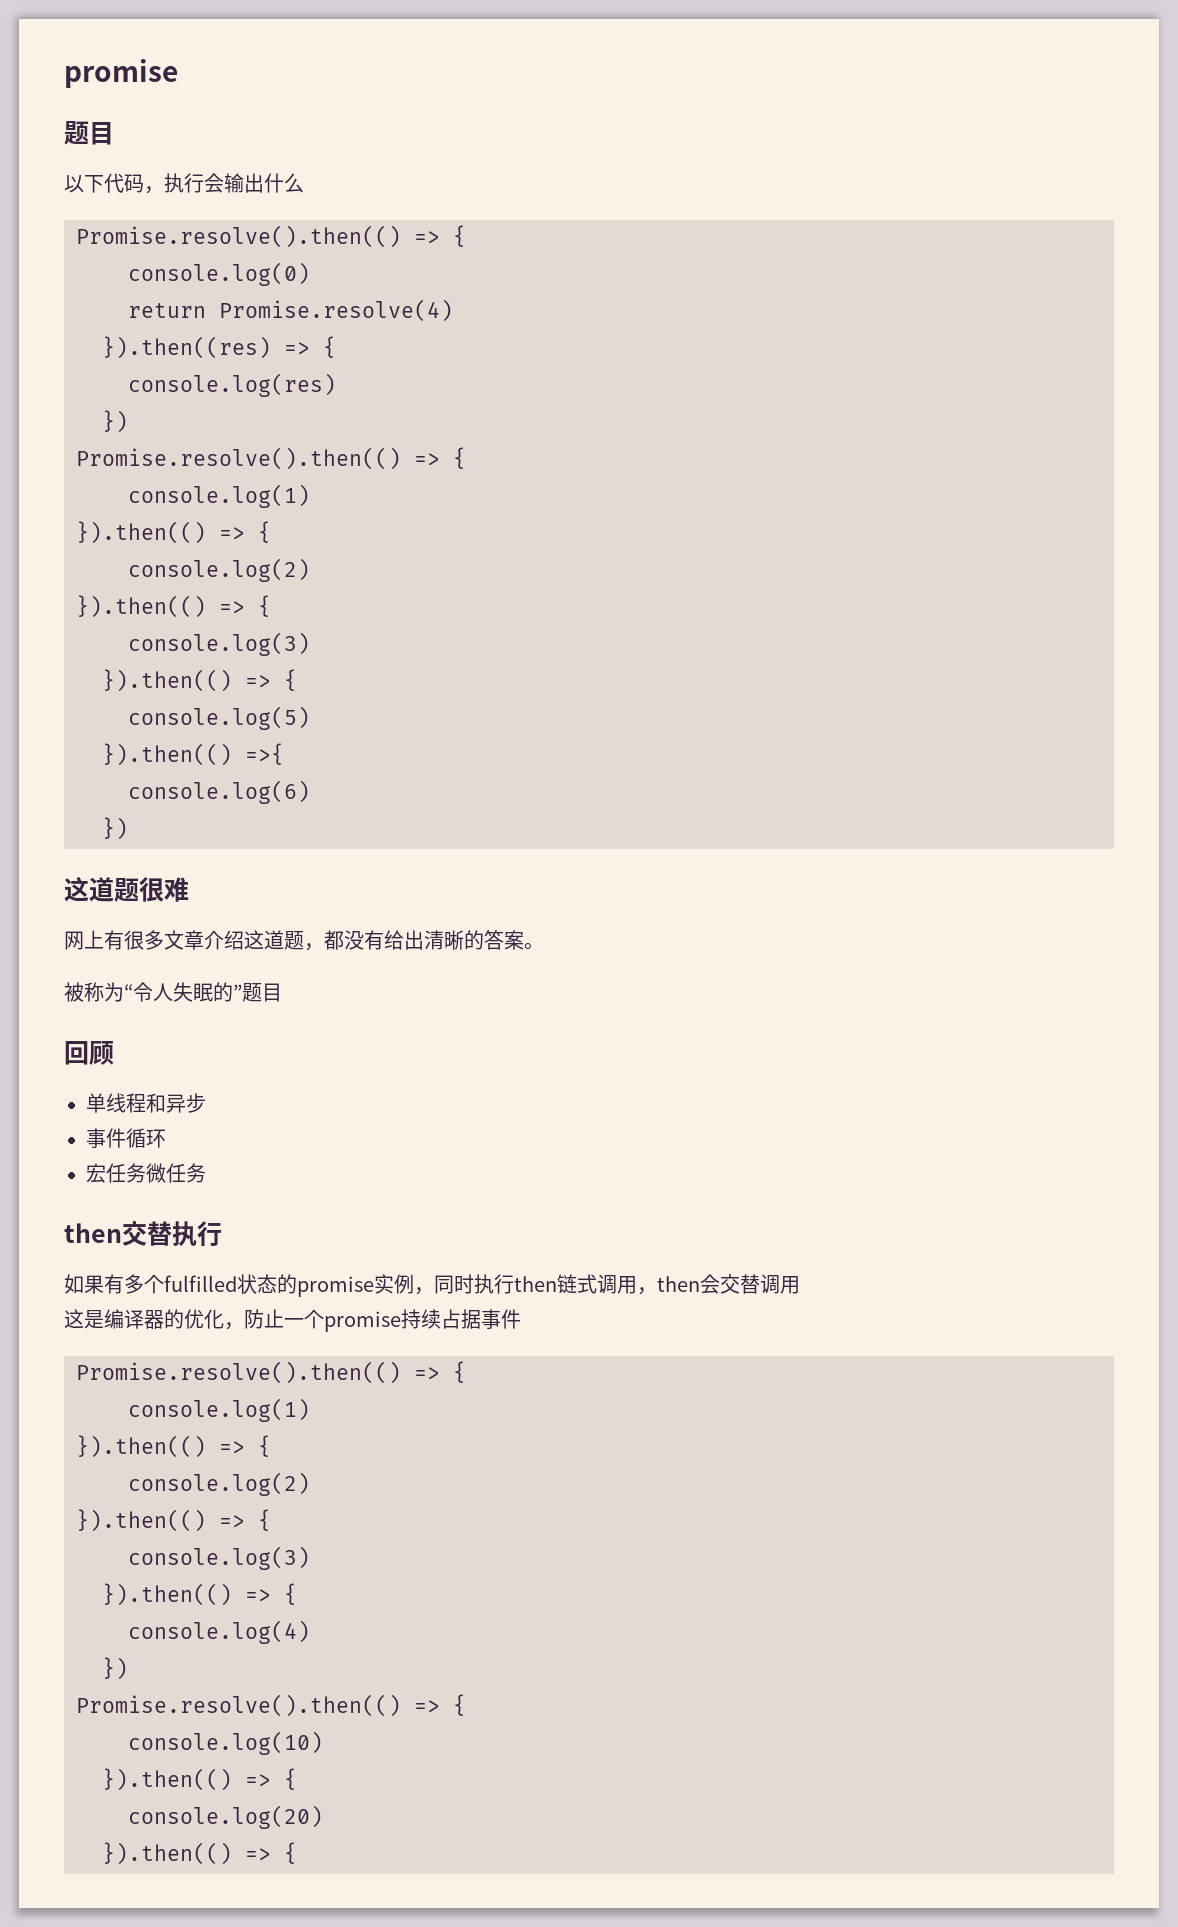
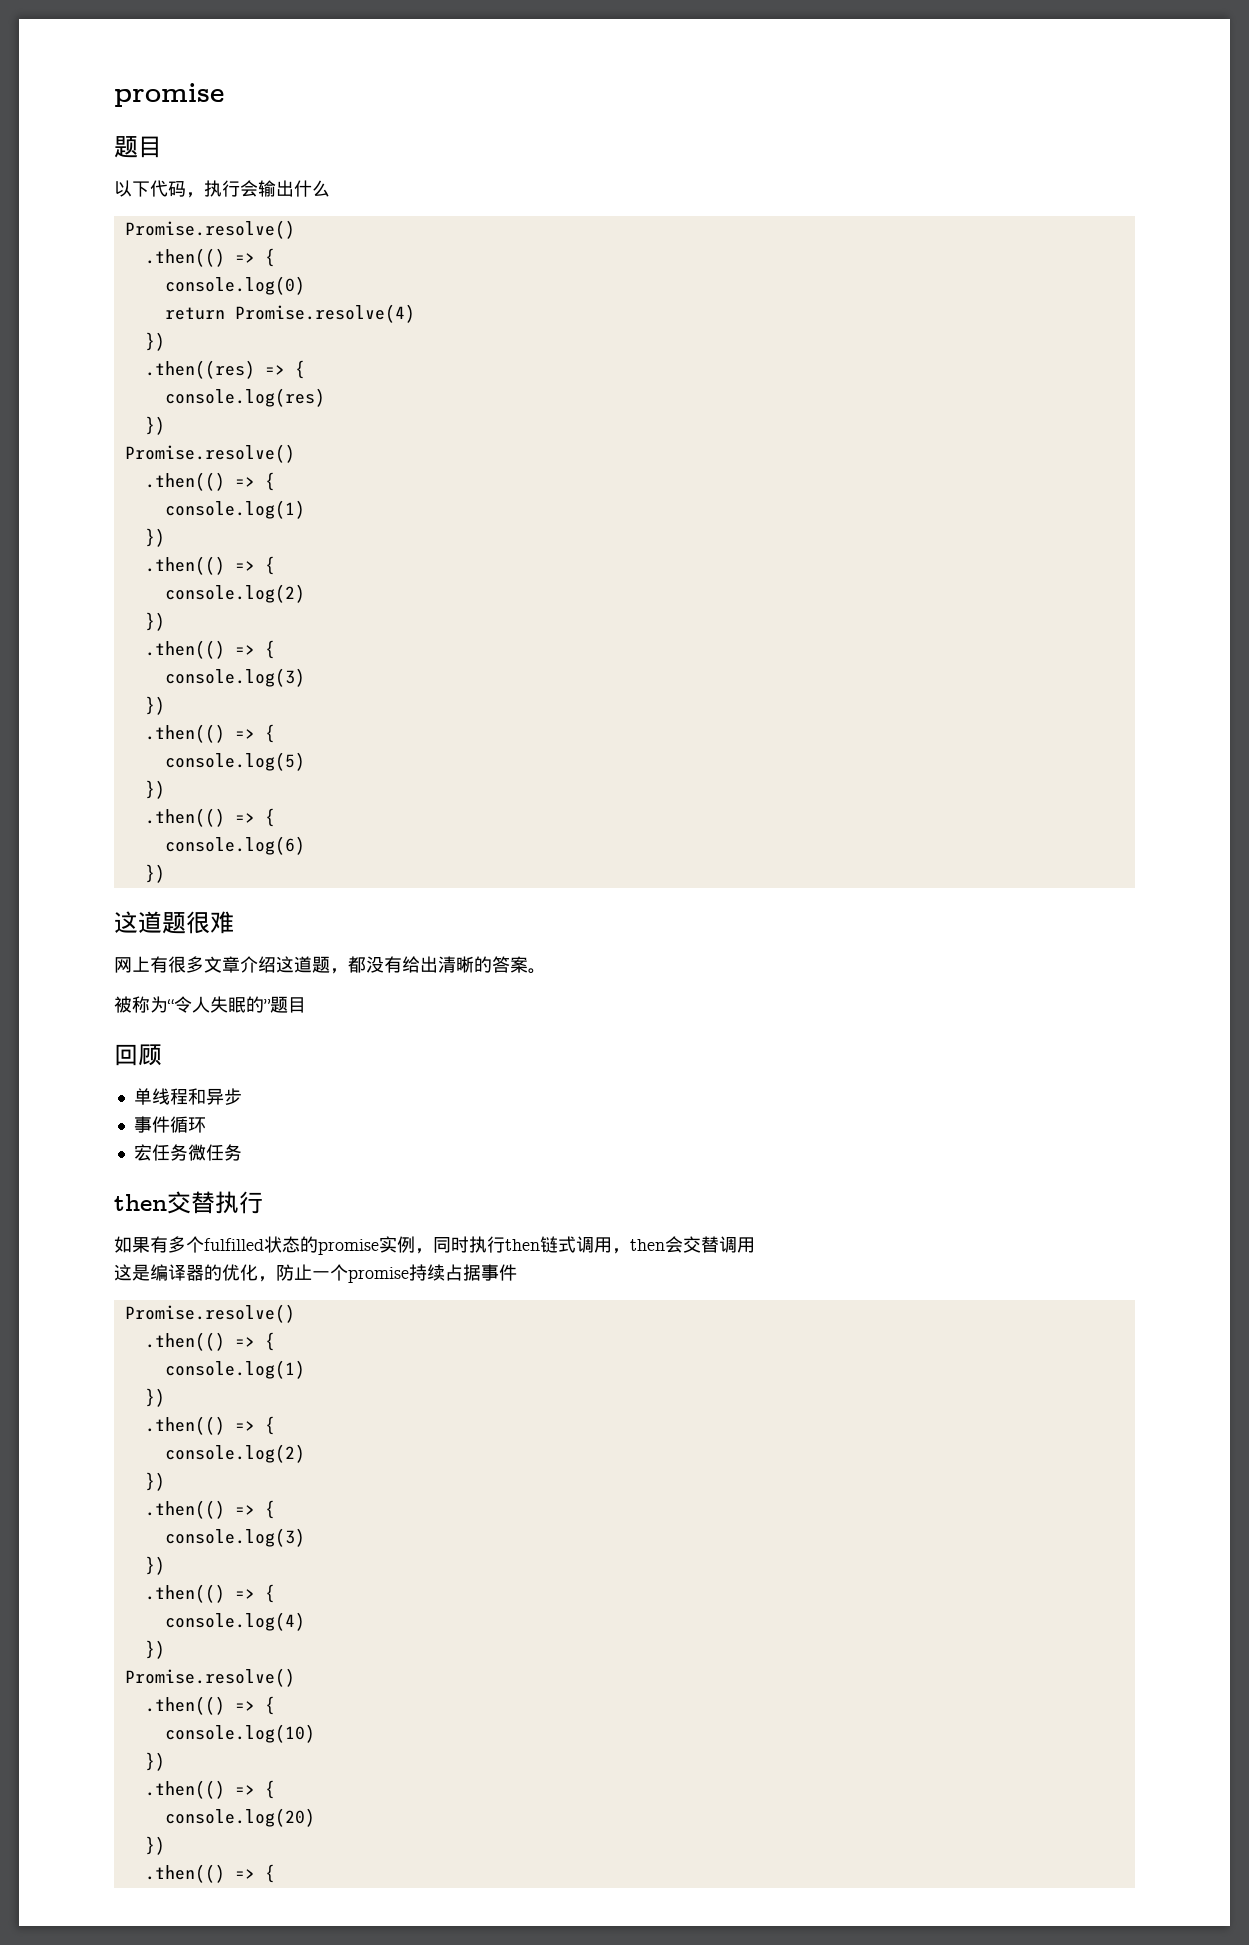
[76,225,401,248] Promise.resolve().then(() -> [124,220,295,239] [144,248,225,267] Promise.resolve() // .then(()
[102,336,271,359] }).then((res) -> [144,332,165,351] [144,360,255,379] }) // .then((res)
[76,447,466,470] [128,484,310,508] [76,521,271,544] [128,558,310,582] [76,595,271,618] [128,632,310,656] [102,669,232,692] Promise.resolve().then(() => { // console.log(1) // }).then(() => { // console.log(2) // }).then(() => { // console.log(3) // }).then(() -> [124,444,295,463] [144,472,275,491] [164,500,305,519] [144,528,165,547] [144,556,275,575] [164,584,305,603] [144,612,165,631] [144,640,275,659] [164,668,305,687] [144,696,165,715] [144,724,225,743] Promise.resolve() // .then(() => { // console.log(1) // }) // .then(() => { // console.log(2) // }) // .then(() => { // console.log(3) // }) // .then(()
[102,743,284,766] }).then(() =>{ -> [144,780,165,799] [144,808,275,827] }) // .then(() => {
[76,1361,466,1384] [128,1398,310,1422] [76,1435,271,1458] [128,1472,310,1496] [76,1509,271,1532] [128,1546,310,1570] [102,1583,232,1606] Promise.resolve().then(() => { // console.log(1) // }).then(() => { // console.log(2) // }).then(() => { // console.log(3) // }).then(() -> [124,1304,295,1323] [144,1332,275,1351] [164,1360,305,1379] [144,1388,165,1407] [144,1416,275,1435] [164,1444,305,1463] [144,1472,165,1491] [144,1500,275,1519] [164,1528,305,1547] [144,1556,165,1575] [144,1584,225,1603] Promise.resolve() // .then(() => { // console.log(1) // }) // .then(() => { // console.log(2) // }) // .then(() => { // console.log(3) // }) // .then(()
[76,1694,401,1717] Promise.resolve().then(() -> [124,1668,295,1687] [144,1696,225,1715] Promise.resolve() // .then(()
[102,1768,232,1791] }).then(() -> [144,1752,165,1771] [144,1780,225,1799] }) // .then(()
[102,1842,232,1865] }).then(() -> [144,1836,165,1855] [144,1864,225,1883] }) // .then(()

